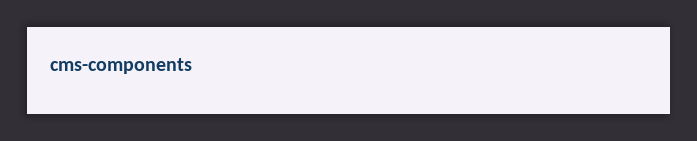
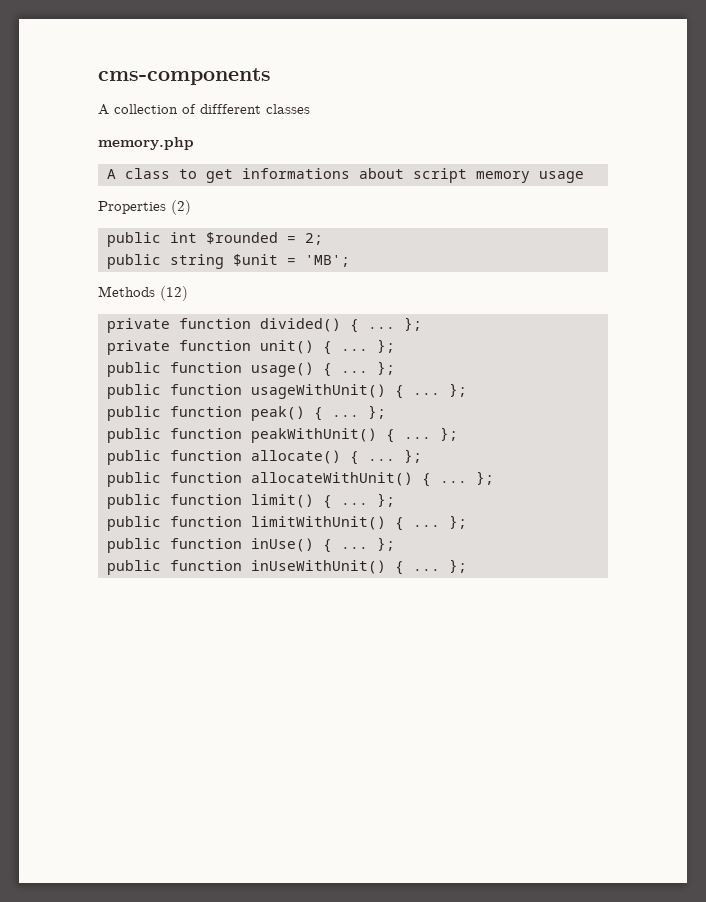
(192, 66) none -> [98,104,310,115] [98,137,194,150] [107,168,584,183] [98,200,191,215] [107,232,323,247] [107,254,350,269] [98,286,188,301] [107,317,422,333] [107,339,395,355] [107,361,395,377] [107,383,467,399] [107,405,386,421] [107,427,458,443] [107,449,422,465] [107,471,494,487] [107,493,395,509] [107,515,467,531] [107,537,395,553] [107,559,467,575] // A collection of diffferent classes // memory.php // A class to get informations about script memory usage // Properties (2) // public int $rounded = 2; // public string $unit = 'MB'; // Methods (12) // private function divided() { ... }; // private function unit() { ... }; // public function usage() { ... }; // public function usageWithUnit() { ... }; // public function peak() { ... }; // public function peakWithUnit() { ... }; // public function allocate() { ... }; // public function allocateWithUnit() { ... }; // public function limit() { ... }; // public function limitWithUnit() { ... }; // public function inUse() { ... }; // public function inUseWithUnit() { ... };

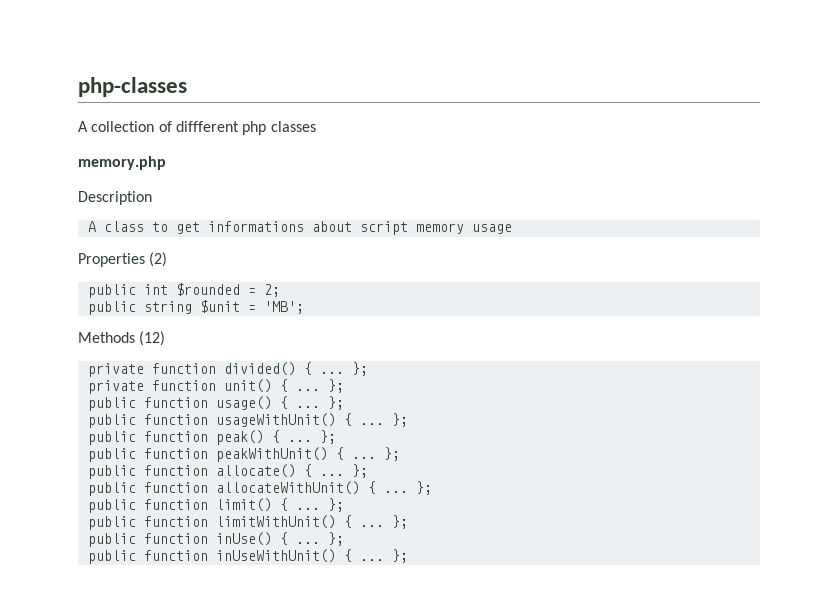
[98,68,271,85] cms-components -> [78,77,187,97] php-classes
(261, 109) none -> [242,121,267,135] php
(194, 143) none -> [78,191,152,205] // Description

